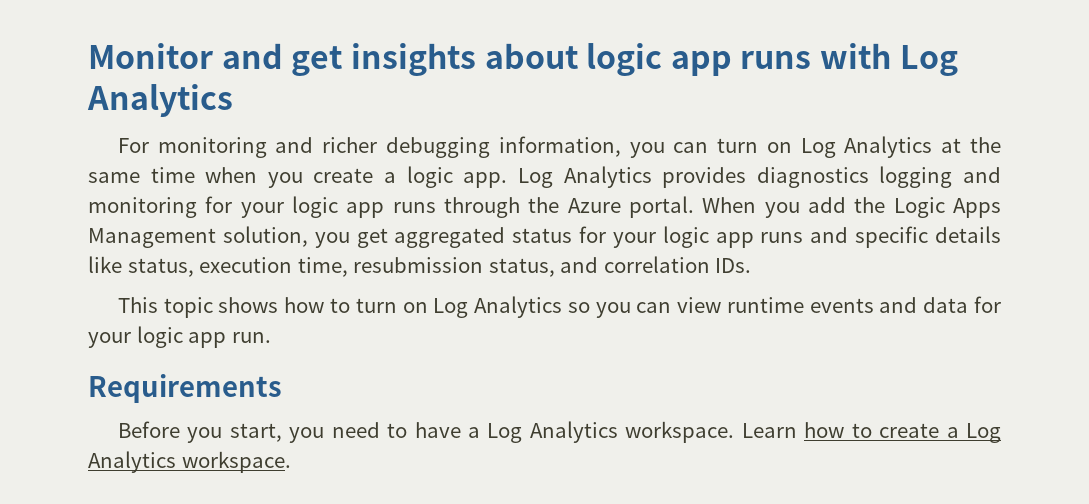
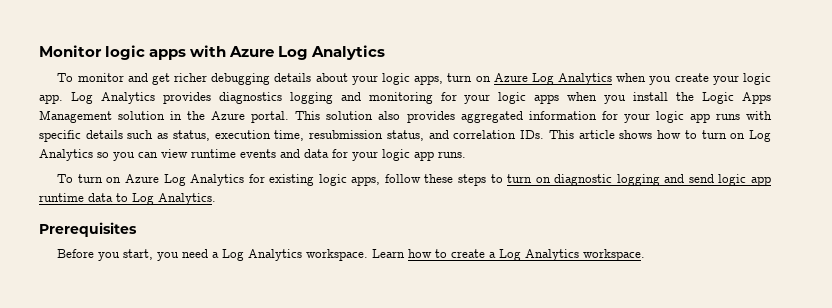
[221,43,958,77] [87,84,233,117] [117,136,1001,158] [88,167,195,183] and get insights about logic app runs with Log Analytics // For monitoring and richer debugging information, you can turn on Log Analytics at the same time -> [105,45,386,60] [57,73,613,85] logic apps with Azure Log Analytics // To monitor and get richer debugging details about your logic apps, turn on Azure Log Analytics
[384,172,397,183] a -> [712,75,739,85] your
[346,196,1002,218] [88,226,849,248] app runs through the Azure portal. When you add the Logic Apps Management solution, you get aggregated status for your logic app runs and -> [534,92,772,104] [39,110,772,123] apps when you install the Logic Apps Management solution in the Azure portal. This solution also provides aggregated information for your logic app runs with
[88,256,122,273] like -> [127,130,169,139] such as
[117,297,213,318] // This topic -> [548,130,615,139] This article
[231,332,271,343] [88,374,282,403] run. // Requirements -> [438,151,466,158] [57,174,772,186] [39,193,216,205] [39,222,137,237] runs. // To turn on Azure Log Analytics for existing logic apps, follow these steps to turn on diagnostic logging and send logic app runtime data to Log Analytics. // Prerequisites
[387,422,461,438] to have -> (209, 253) none

